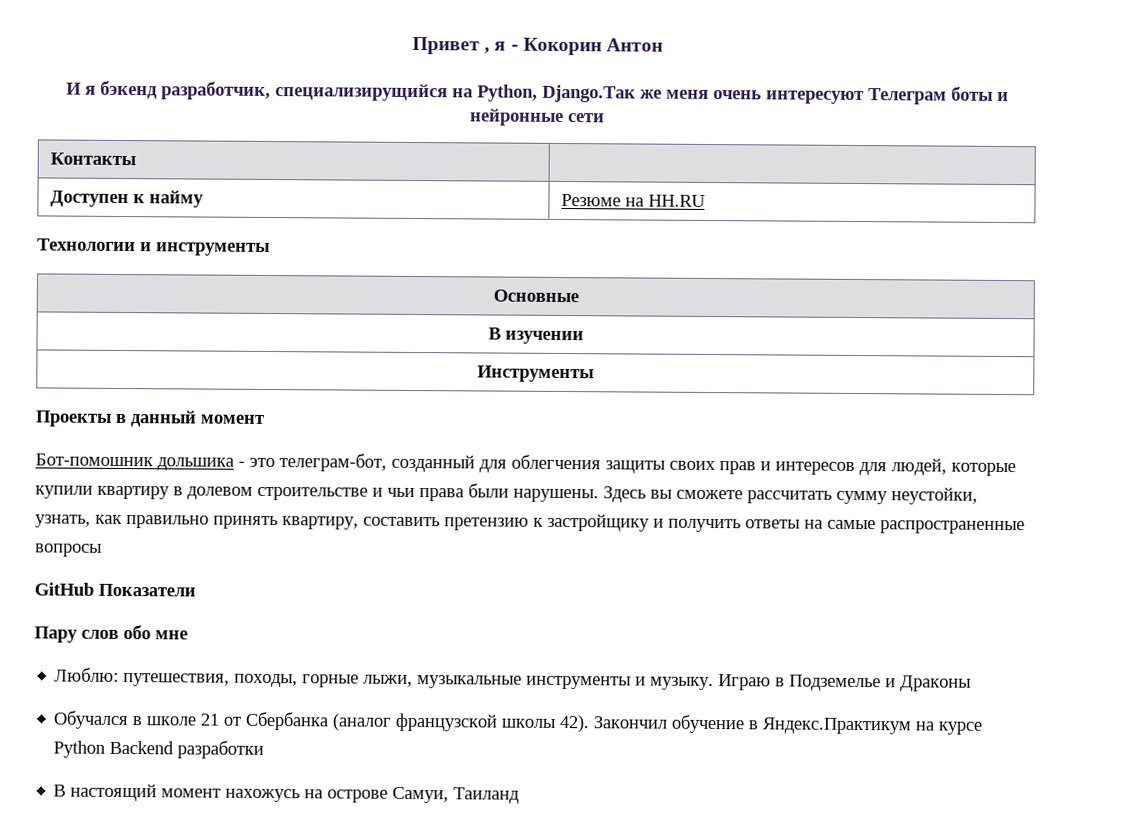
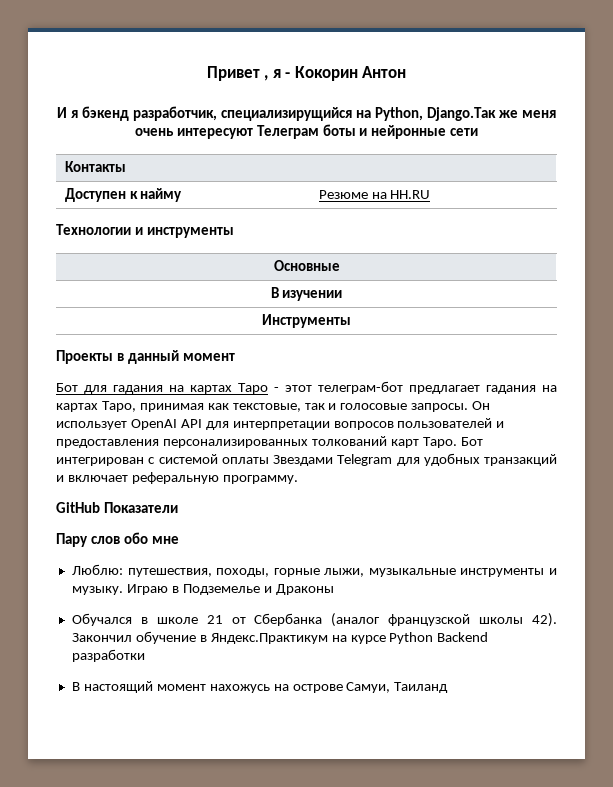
[35,453,1016,477] [35,483,978,505] [35,513,1025,535] [35,543,102,557] Бот-помошник дольшика - это телеграм-бот, созданный для облегчения защиты своих прав и интересов для людей, которые купили квартиру в долевом строительстве и чьи права были нарушены. Здесь вы сможете рассчитать сумму неустойки, узнать, как правильно принять квартиру, составить претензию к застройщику и получить ответы на самые распространенные вопросы -> [56,381,557,394] [56,401,491,412] [56,418,505,430] [56,436,483,448] [56,453,557,466] [56,472,298,484] Бот для гадания на картах Таро - этот телеграм-бот предлагает гадания на картах Таро, принимая как текстовые, так и голосовые запросы. Он использует OpenAI API для интерпретации вопросов пользователей и предоставления персонализированных толкований карт Таро. Бот интегрирован с системой оплаты Звездами Telegram для удобных транзакций и включает реферальную программу.

